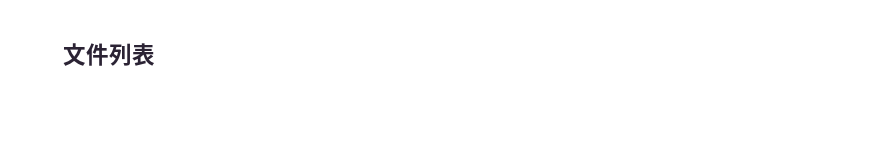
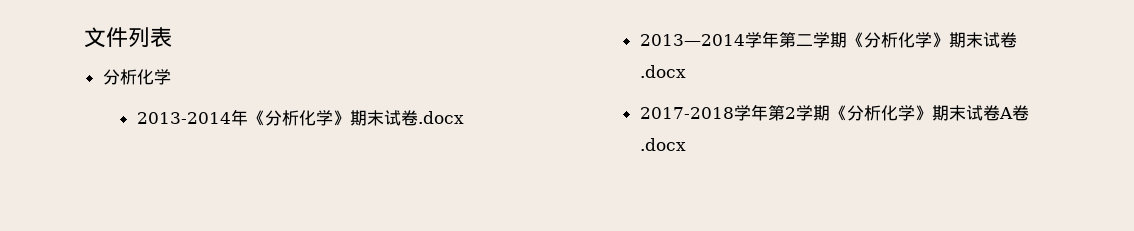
(155, 54) none -> [102,69,171,85] [136,109,464,126] [639,31,1017,48] [639,65,686,78] [639,104,1029,121] [639,138,686,151] // 分析化学 // 2013-2014年《分析化学》期末试卷.docx // 2013—2014学年第二学期《分析化学》期末试卷.docx // 2017-2018学年第2学期《分析化学》期末试卷A卷.docx

